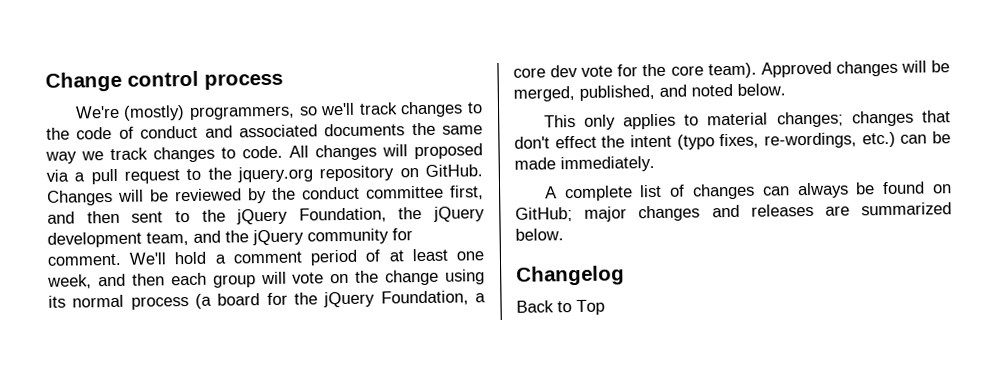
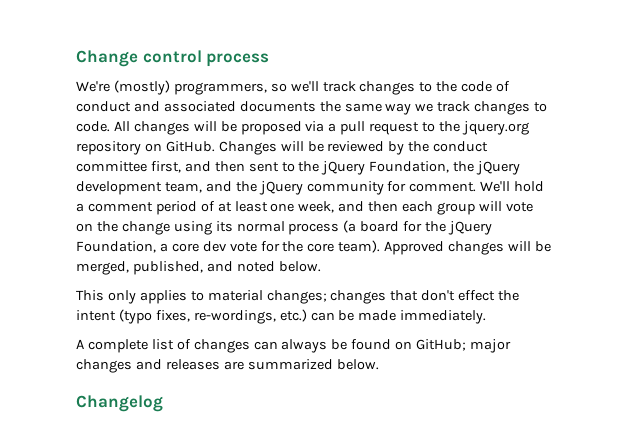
(408, 150) none -> [220,121,237,132] be
[516,299,605,316] // Back to Top -> (163, 403) none

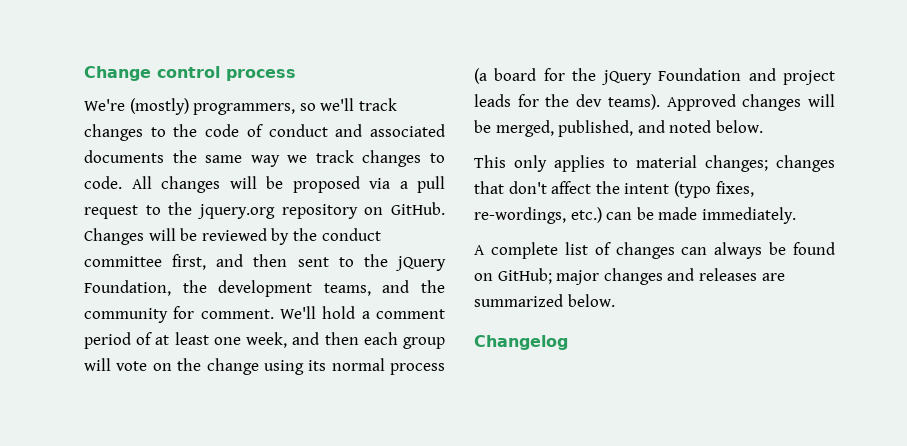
[476,161,521,175] [76,181,202,195] jQuery development team, -> [218,280,371,297] development teams,
[258,181,303,195] jQuery -> (445, 286) none
[76,240,381,253] Foundation, a core dev vote for the core team). -> [658,68,835,85] [474,94,660,110] Foundation and project leads for the dev teams).
[458,290,496,301] effect -> [551,181,592,194] affect

